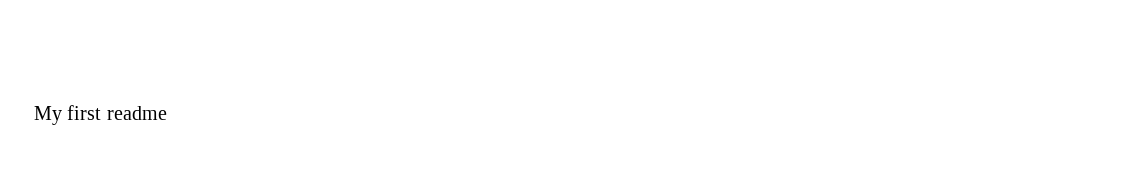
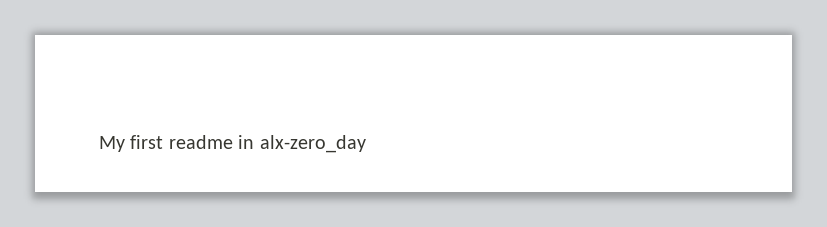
(167, 113) none -> [238,135,366,153] in alx-zero_day

